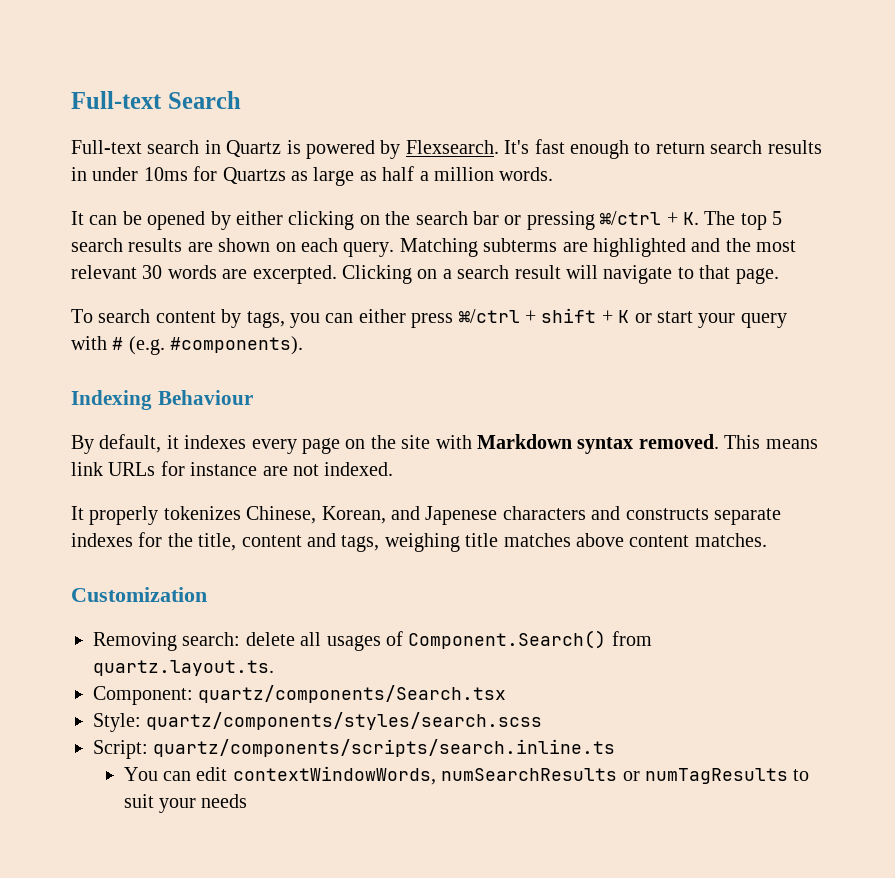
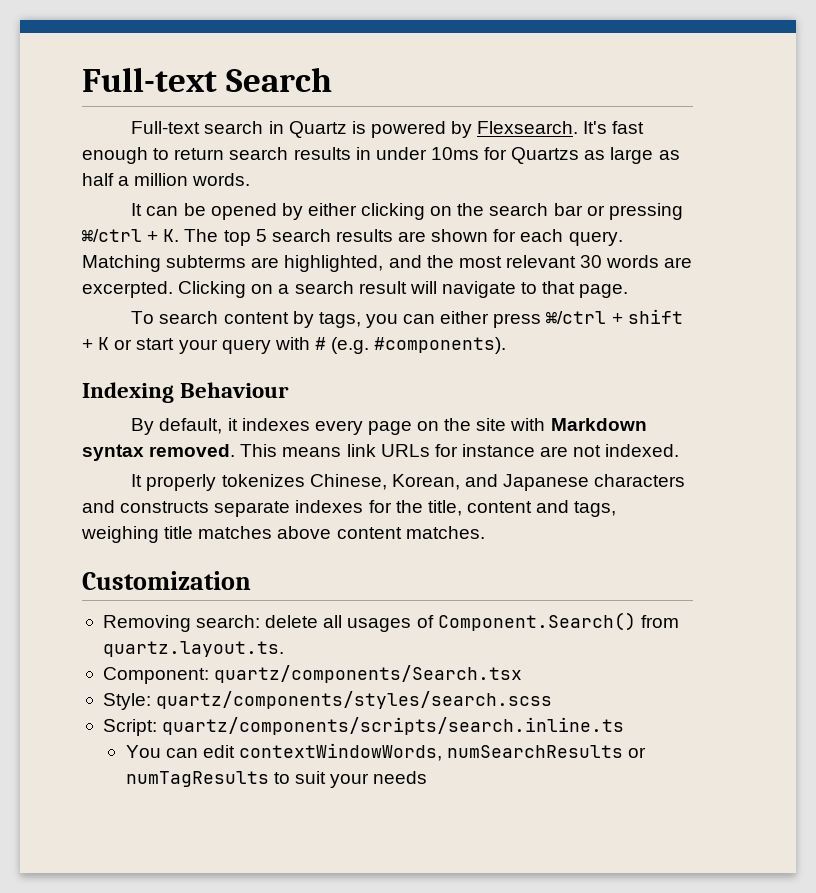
[275,242,296,252] on -> [493,229,517,242] for
[592,238,686,257] highlighted -> [284,255,384,272] highlighted,
[425,506,498,525] Japenese -> [503,474,590,491] Japanese

